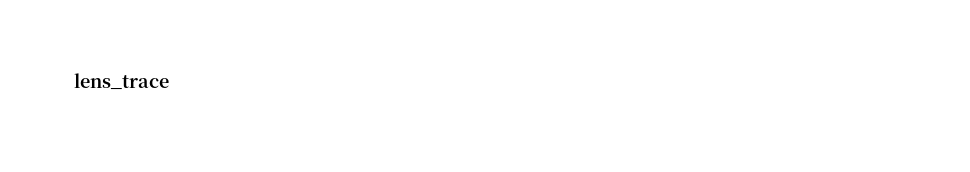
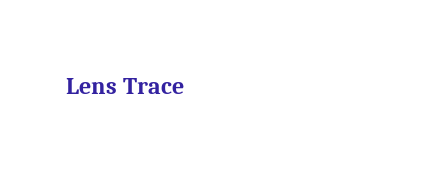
[74,73,169,90] lens_trace -> [66,78,185,94] Lens Trace

